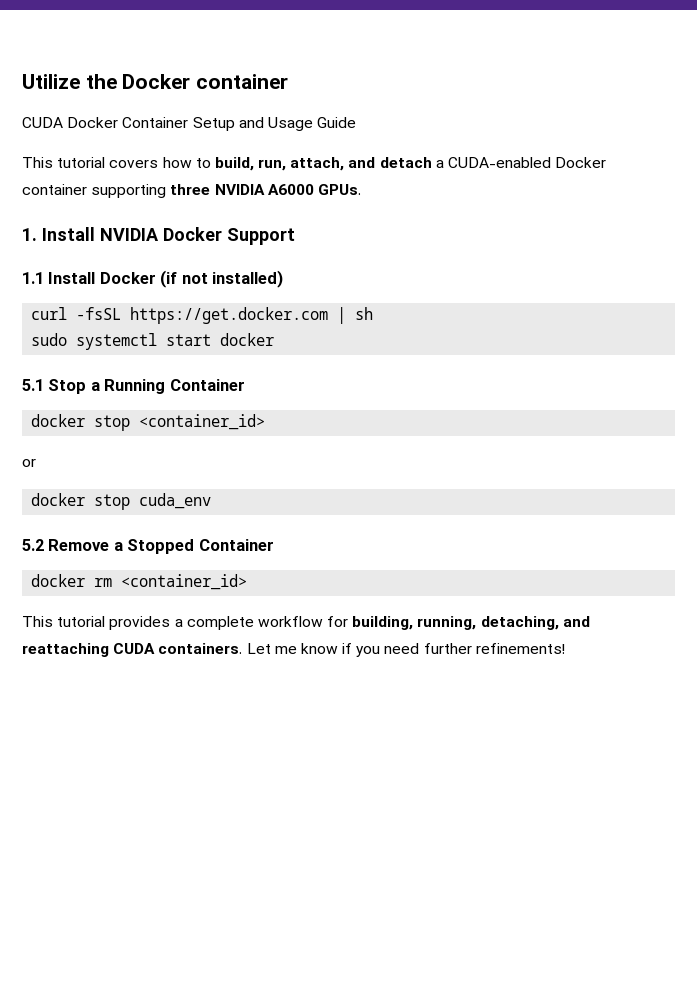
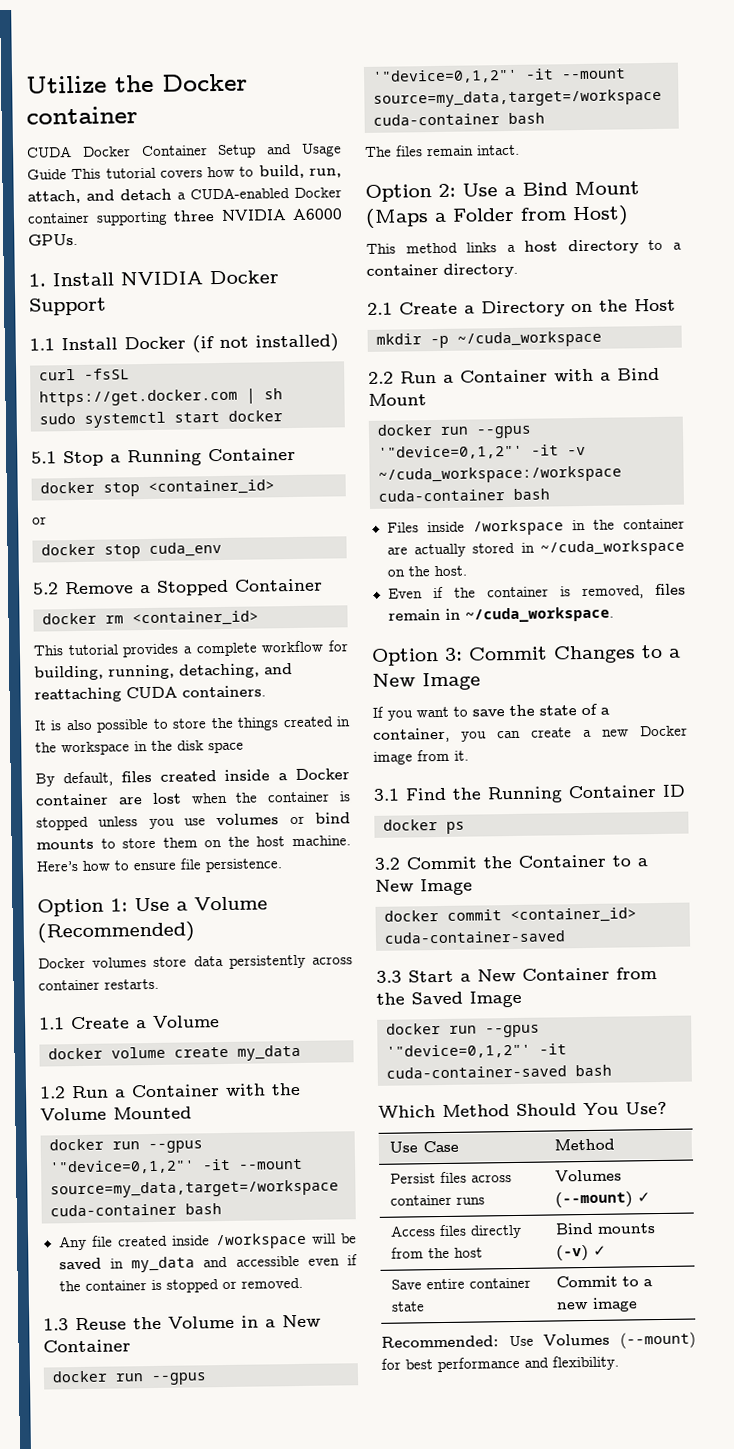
(357, 122) // -> (67, 174) none
[246,643,565,657] Let me know if you need further refinements! -> [34,716,352,733] [35,740,244,756] [35,768,350,787] [35,791,351,806] [36,812,351,831] [36,835,352,850] [36,858,283,873] [37,896,268,917] [37,921,195,944] [38,954,353,969] [38,978,159,991] [39,1015,220,1030] [48,1044,301,1061] [39,1082,301,1099] [40,1106,192,1121] [49,1138,203,1154] [49,1158,303,1175] [50,1179,339,1199] [50,1203,222,1217] [58,1232,357,1251] [58,1254,358,1273] [58,1277,303,1293] [43,1314,321,1331] [43,1339,131,1353] [52,1370,207,1386] [372,68,626,84] [373,88,662,108] [373,112,545,126] [365,144,520,157] [365,181,640,202] [365,205,629,228] [366,239,682,255] [366,262,518,278] [367,298,676,318] [376,330,602,349] [368,367,660,384] [368,393,427,406] [377,424,532,439] [378,444,586,460] [378,465,622,484] [378,488,550,502] [386,518,685,536] [386,539,685,558] [386,565,467,577] [387,583,686,600] [387,606,614,623] [371,644,681,666] [372,672,481,691] [372,703,610,721] [373,725,688,743] [373,749,469,765] [373,784,686,804] [383,819,465,834] [374,854,648,870] [375,878,473,896] [384,907,637,924] [384,930,566,944] [376,967,657,983] [376,990,522,1008] [386,1023,540,1038] [386,1043,567,1059] [386,1064,612,1079] [378,1101,667,1118] [388,1140,459,1153] [553,1138,615,1151] [389,1171,512,1184] [389,1194,485,1206] [554,1169,622,1182] [554,1191,651,1209] [389,1224,522,1239] [390,1247,483,1259] [554,1222,656,1235] [555,1244,607,1262] [390,1277,531,1290] [390,1301,425,1312] [555,1275,653,1288] [555,1297,638,1312] [381,1331,696,1349] [381,1355,619,1373] // It is also possible to store the things created in the workspace in the disk space // By default, files created inside a Docker container are lost when the container is stopped unless you use volumes or bind mounts to store them on the host machine. Here’s how to ensure file persistence. // Option 1: Use a Volume (Recommended) // Docker volumes store data persistently across container restarts. // 1.1 Create a Volume // docker volume create my_data // 1.2 Run a Container with the Volume Mounted // docker run --gpus '"device=0,1,2"' -it --mount source=my_data,target=/workspace cuda-container bash // Any file created inside /workspace will be saved in my_data and accessible even if the container is stopped or removed. // 1.3 Reuse the Volume in a New Container // docker run --gpus '"device=0,1,2"' -it --mount source=my_data,target=/workspace cuda-container bash // The files remain intact. // Option 2: Use a Bind Mount (Maps a Folder from Host) // This method links a host directory to a container directory. // 2.1 Create a Directory on the Host // mkdir -p ~/cuda_workspace // 2.2 Run a Container with a Bind Mount // docker run --gpus '"device=0,1,2"' -it -v ~/cuda_workspace:/workspace cuda-container bash // Files inside /workspace in the container are actually stored in ~/cuda_workspace on the host. // Even if the container is removed, files remain in ~/cuda_workspace. // Option 3: Commit Changes to a New Image // If you want to save the state of a container, you can create a new Docker image from it. // 3.1 Find the Running Container ID // docker ps // 3.2 Commit the Container to a New Image // docker commit <container_id> cuda-container-saved // 3.3 Start a New Container from the Saved Image // docker run --gpus '"device=0,1,2"' -it cuda-container-saved bash // Which Method Should You Use? // Use Case | Method // Persist files across container runs | Volumes (--mount) ✓ // Access files directly from the host | Bind mounts (-v) ✓ // Save entire container state | Commit to a new image // Recommended: Use Volumes (--mount) for best performance and flexibility.

